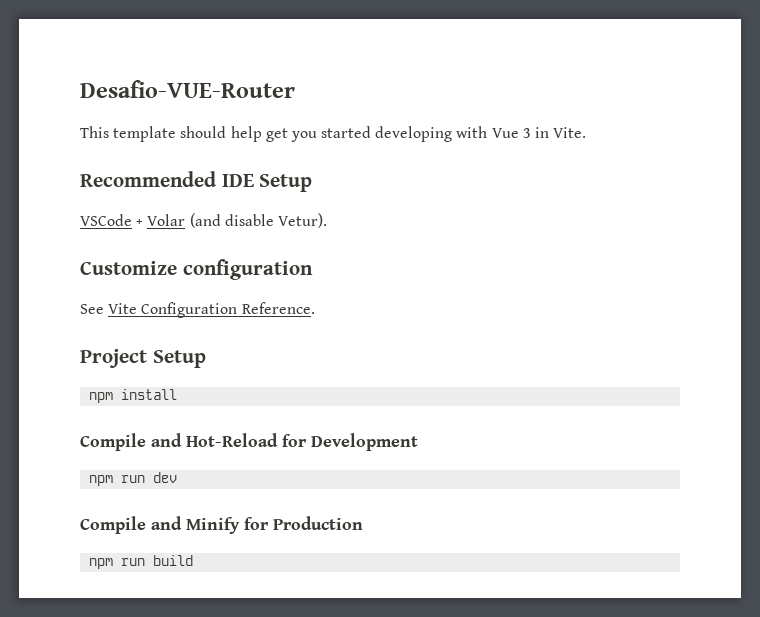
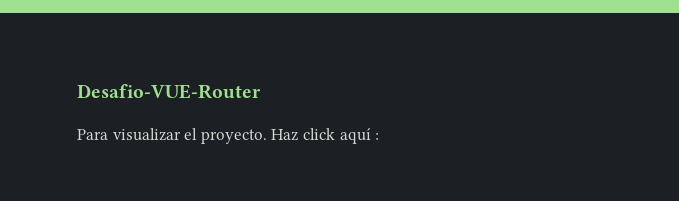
[80,126,587,142] [80,171,313,192] [80,213,327,228] [80,259,313,280] [80,302,315,318] [80,349,206,368] [89,389,178,403] [80,433,418,451] [89,472,178,486] [80,516,363,534] [89,555,194,569] This template should help get you started developing with Vue 3 in Vite. // Recommended IDE Setup // VSCode + Volar (and disable Vetur). // Customize configuration // See Vite Configuration Reference. // Project Setup // npm install // Compile and Hot-Reload for Development // npm run dev // Compile and Minify for Production // npm run build -> [77,128,380,144] Para visualizar el proyecto. Haz click aquí :

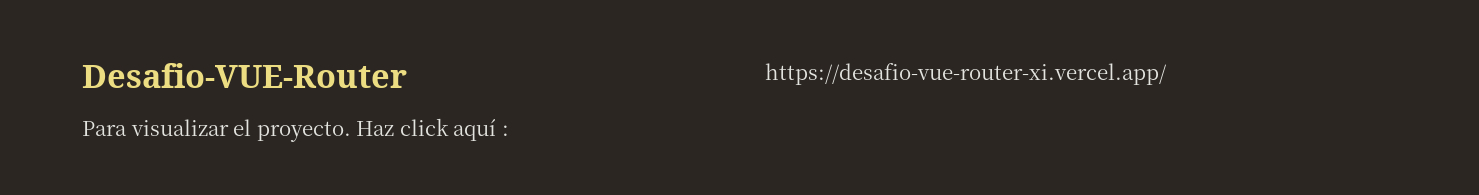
(380, 136) none -> [765,63,1167,85] https://desafio-vue-router-xi.vercel.app/

